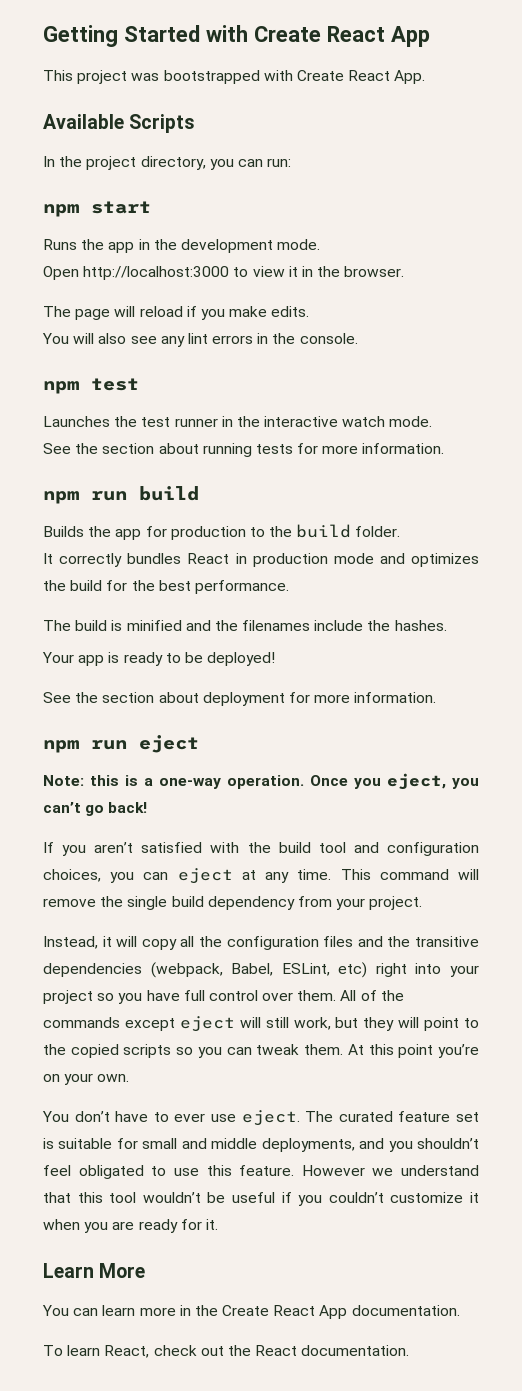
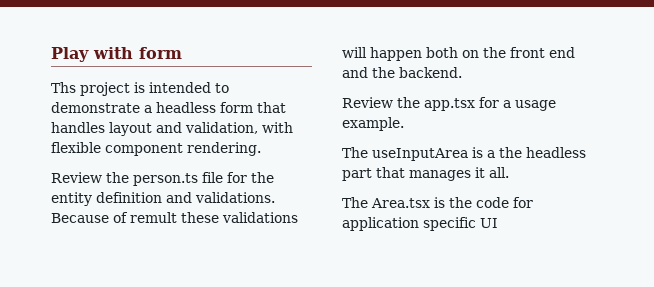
[43,25,430,47] [43,70,426,84] [43,114,196,133] [43,156,292,170] [43,201,151,217] [43,239,321,253] [43,266,405,280] [43,306,310,320] [42,333,358,347] [43,378,139,394] [43,416,433,427] [43,443,445,457] [43,486,199,504] [43,524,401,540] [43,553,479,567] [43,580,289,594] [43,620,447,631] [42,652,276,666] [43,692,437,706] [43,735,199,753] [43,773,479,790] [43,802,148,816] [43,842,479,856] [43,868,480,884] [43,896,423,910] [43,936,480,950] [43,962,479,978] [43,990,404,1004] [43,1016,479,1032] [43,1044,480,1058] [43,1073,130,1085] [42,1110,480,1126] [43,1138,480,1152] [43,1165,479,1179] [43,1192,479,1206] [43,1219,218,1233] [43,1263,146,1278] [42,1305,460,1319] [43,1345,410,1358] Getting Started with Create React App // This project was bootstrapped with Create React App. // Available Scripts // In the project directory, you can run: // npm start // Runs the app in the development mode. // Open http://localhost:3000 to view it in the browser. // The page will reload if you make edits. // You will also see any lint errors in the console. // npm test // Launches the test runner in the interactive watch mode. // See the section about running tests for more information. // npm run build // Builds the app for production to the build folder. // It correctly bundles React in production mode and optimizes the build for the best performance. // The build is minified and the filenames include the hashes. // Your app is ready to be deployed! // See the section about deployment for more information. // npm run eject // Note: this is a one-way operation. Once you eject, you can’t go back! // If you aren’t satisfied with the build tool and configuration choices, you can eject at any time. This command will remove the single build dependency from your project. // Instead, it will copy all the configuration files and the transitive dependencies (webpack, Babel, ESLint, etc) right into your project so you have full control over them. All of the commands except eject will still work, but they will point to the copied scripts so you can tweak them. At this point you’re on your own. // You don’t have to ever use eject. The curated feature set is suitable for small and middle deployments, and you shouldn’t feel obligated to use this feature. However we understand that this tool wouldn’t be useful if you couldn’t customize it when you are ready for it. // Learn More // You can learn more in the Create React App documentation. // To learn React, check out the React documentation. -> [51,47,182,62] [51,82,229,96] [51,102,286,113] [51,122,293,136] [51,142,261,156] [51,172,274,186] [51,192,275,206] [51,212,298,223] [342,47,575,61] [342,67,462,78] [342,97,556,111] [342,117,404,131] [342,147,586,161] [342,167,509,181] [342,197,533,208] [342,217,498,231] Play with form // Ths project is intended to demonstrate a headless form that handles layout and validation, with flexible component rendering. // Review the person.ts file for the entity definition and validations. Because of remult these validations will happen both on the front end and the backend. // Review the app.tsx for a usage example. // The useInputArea is a the headless part that manages it all. // The Area.tsx is the code for application specific UI

